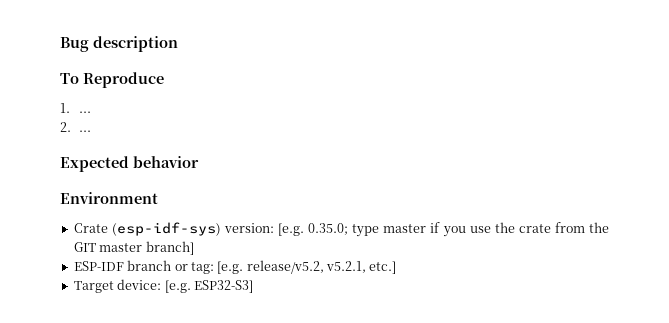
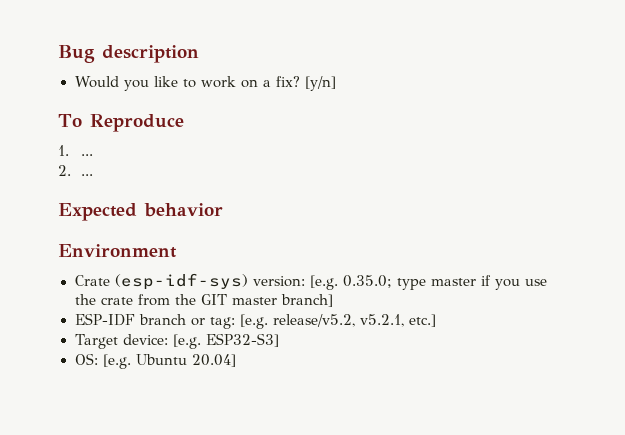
(178, 44) none -> [74,76,337,91] // Would you like to work on a fix? [y/n]
(253, 286) none -> [74,353,236,369] // OS: [e.g. Ubuntu 20.04]

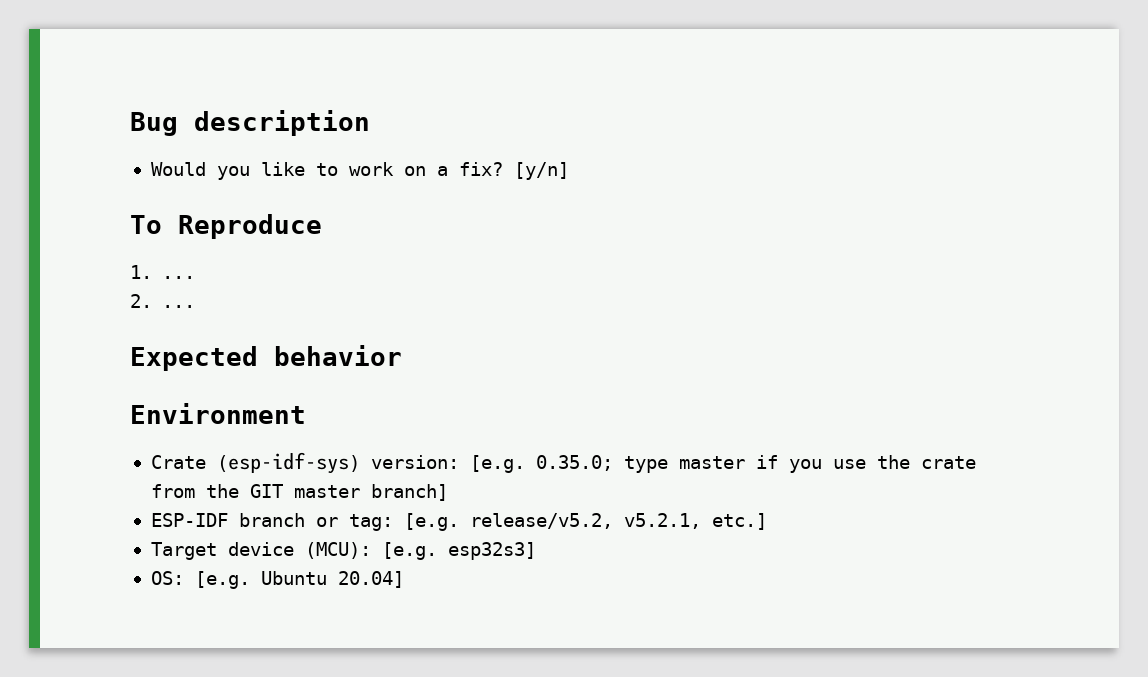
[123,333,280,349] device: [e.g. ESP32-S3] -> [227,542,536,560] device (MCU): [e.g. esp32s3]

